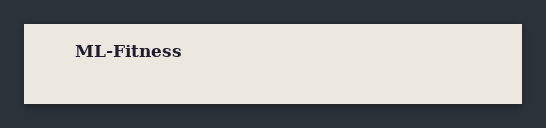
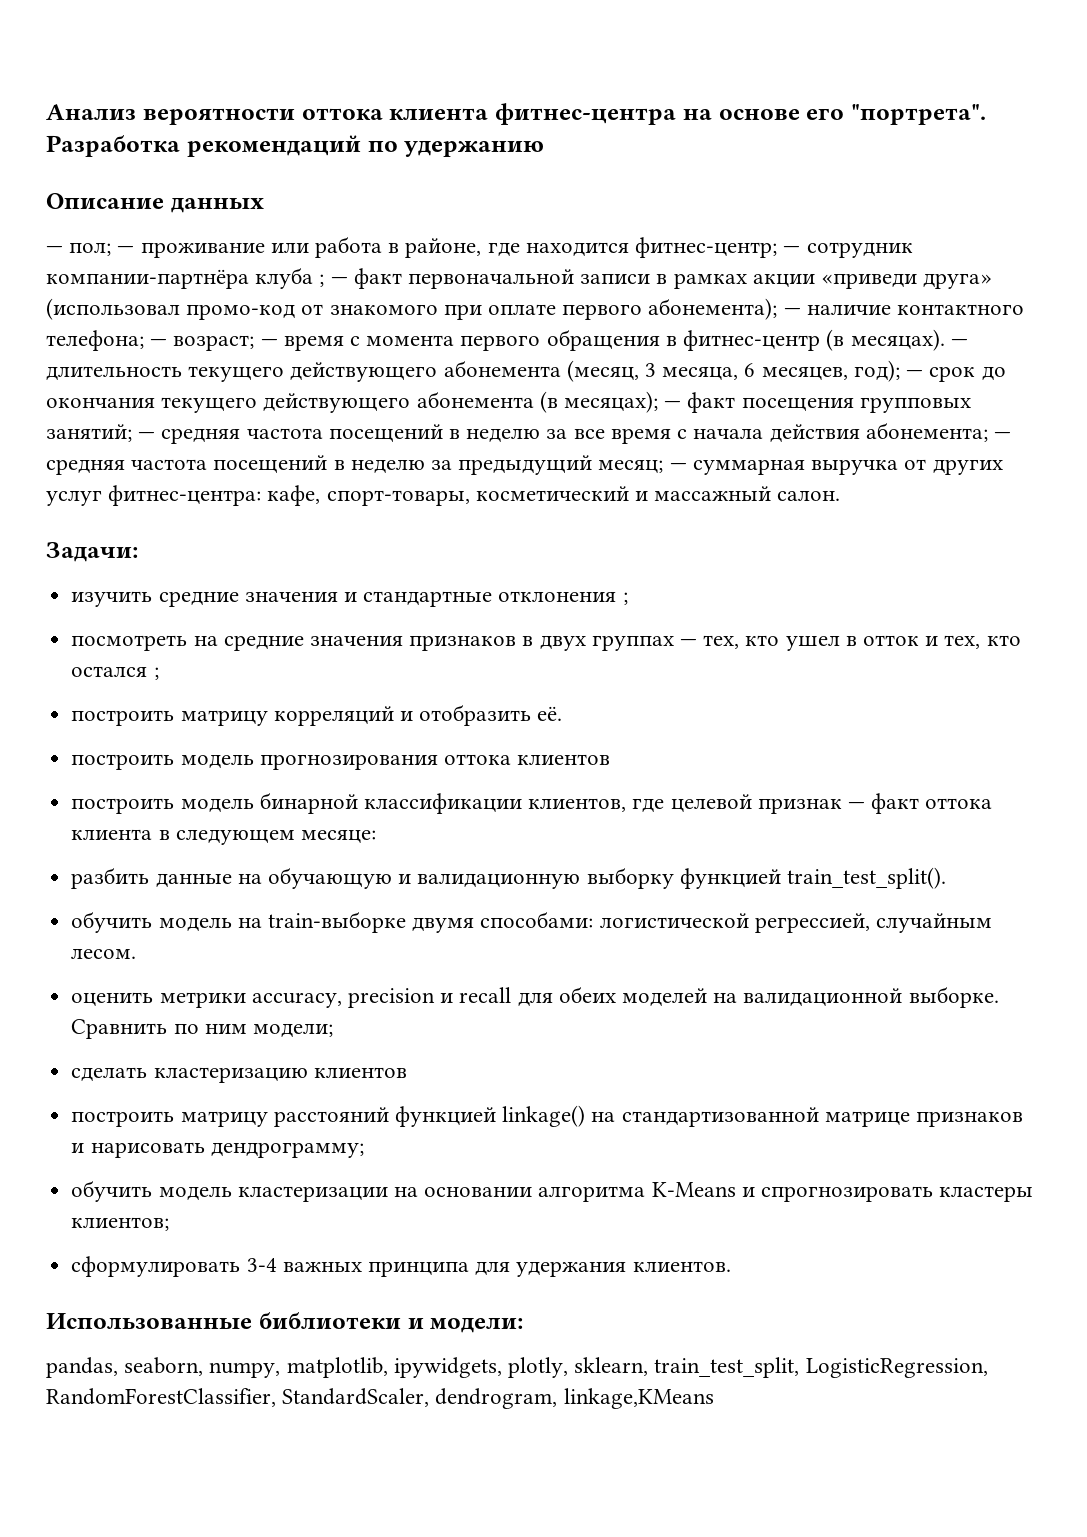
[75,45,182,57] ML-Fitness -> [46,103,986,125] [46,135,545,157] [46,193,264,213] [46,236,913,258] [46,267,993,289] [46,298,1025,320] [46,329,968,351] [46,360,1006,382] [46,391,971,413] [46,422,1011,444] [46,455,1003,475] [46,485,841,506] [46,542,138,562] [71,591,628,607] [71,635,1021,651] [71,666,159,680] [71,704,563,726] [71,754,611,770] [71,792,993,814] [71,829,376,845] [71,867,946,889] [71,911,992,933] [71,948,137,959] [71,986,999,1008] [71,1019,333,1039] [71,1067,407,1083] [71,1105,1023,1127] [71,1142,364,1158] [71,1180,1034,1202] [71,1217,170,1231] [71,1256,731,1277] [46,1312,524,1333] [46,1357,988,1378] [46,1388,714,1409] Анализ вероятности оттока клиента фитнес-центра на основе его "портрета". Разработка рекомендаций по удержанию // Описание данных // — пол; — проживание или работа в районе, где находится фитнес-центр; — сотрудник компании-партнёра клуба ; — факт первоначальной записи в рамках акции «приведи друга» (использовал промо-код от знакомого при оплате первого абонемента); — наличие контактного телефона; — возраст; — время с момента первого обращения в фитнес-центр (в месяцах). — длительность текущего действующего абонемента (месяц, 3 месяца, 6 месяцев, год); — срок до окончания текущего действующего абонемента (в месяцах); — факт посещения групповых занятий; — средняя частота посещений в неделю за все время с начала действия абонемента; — средняя частота посещений в неделю за предыдущий месяц; — суммарная выручка от других услуг фитнес-центра: кафе, спорт-товары, косметический и массажный салон. // Задачи: // изучить средние значения и стандартные отклонения ; // посмотреть на средние значения признаков в двух группах — тех, кто ушел в отток и тех, кто остался ; // построить матрицу корреляций и отобразить её. // построить модель прогнозирования оттока клиентов // построить модель бинарной классификации клиентов, где целевой признак — факт оттока клиента в следующем месяце: // разбить данные на обучающую и валидационную выборку функцией train_test_split(). // обучить модель на train-выборке двумя способами: логистической регрессией, случайным лесом. // оценить метрики accuracy, precision и recall для обеих моделей на валидационной выборке. Сравнить по ним модели; // сделать кластеризацию клиентов // построить матрицу расстояний функцией linkage() на стандартизованной матрице признаков и нарисовать дендрограмму; // обучить модель кластеризации на основании алгоритма K-Means и спрогнозировать кластеры клиентов; // сформулировать 3-4 важных принципа для удержания клиентов. // Использованные библиотеки и модели: // pandas, seaborn, numpy, matplotlib, ipywidgets, plotly, sklearn, train_test_split, LogisticRegression, RandomForestClassifier, StandardScaler, dendrogram, linkage,KMeans

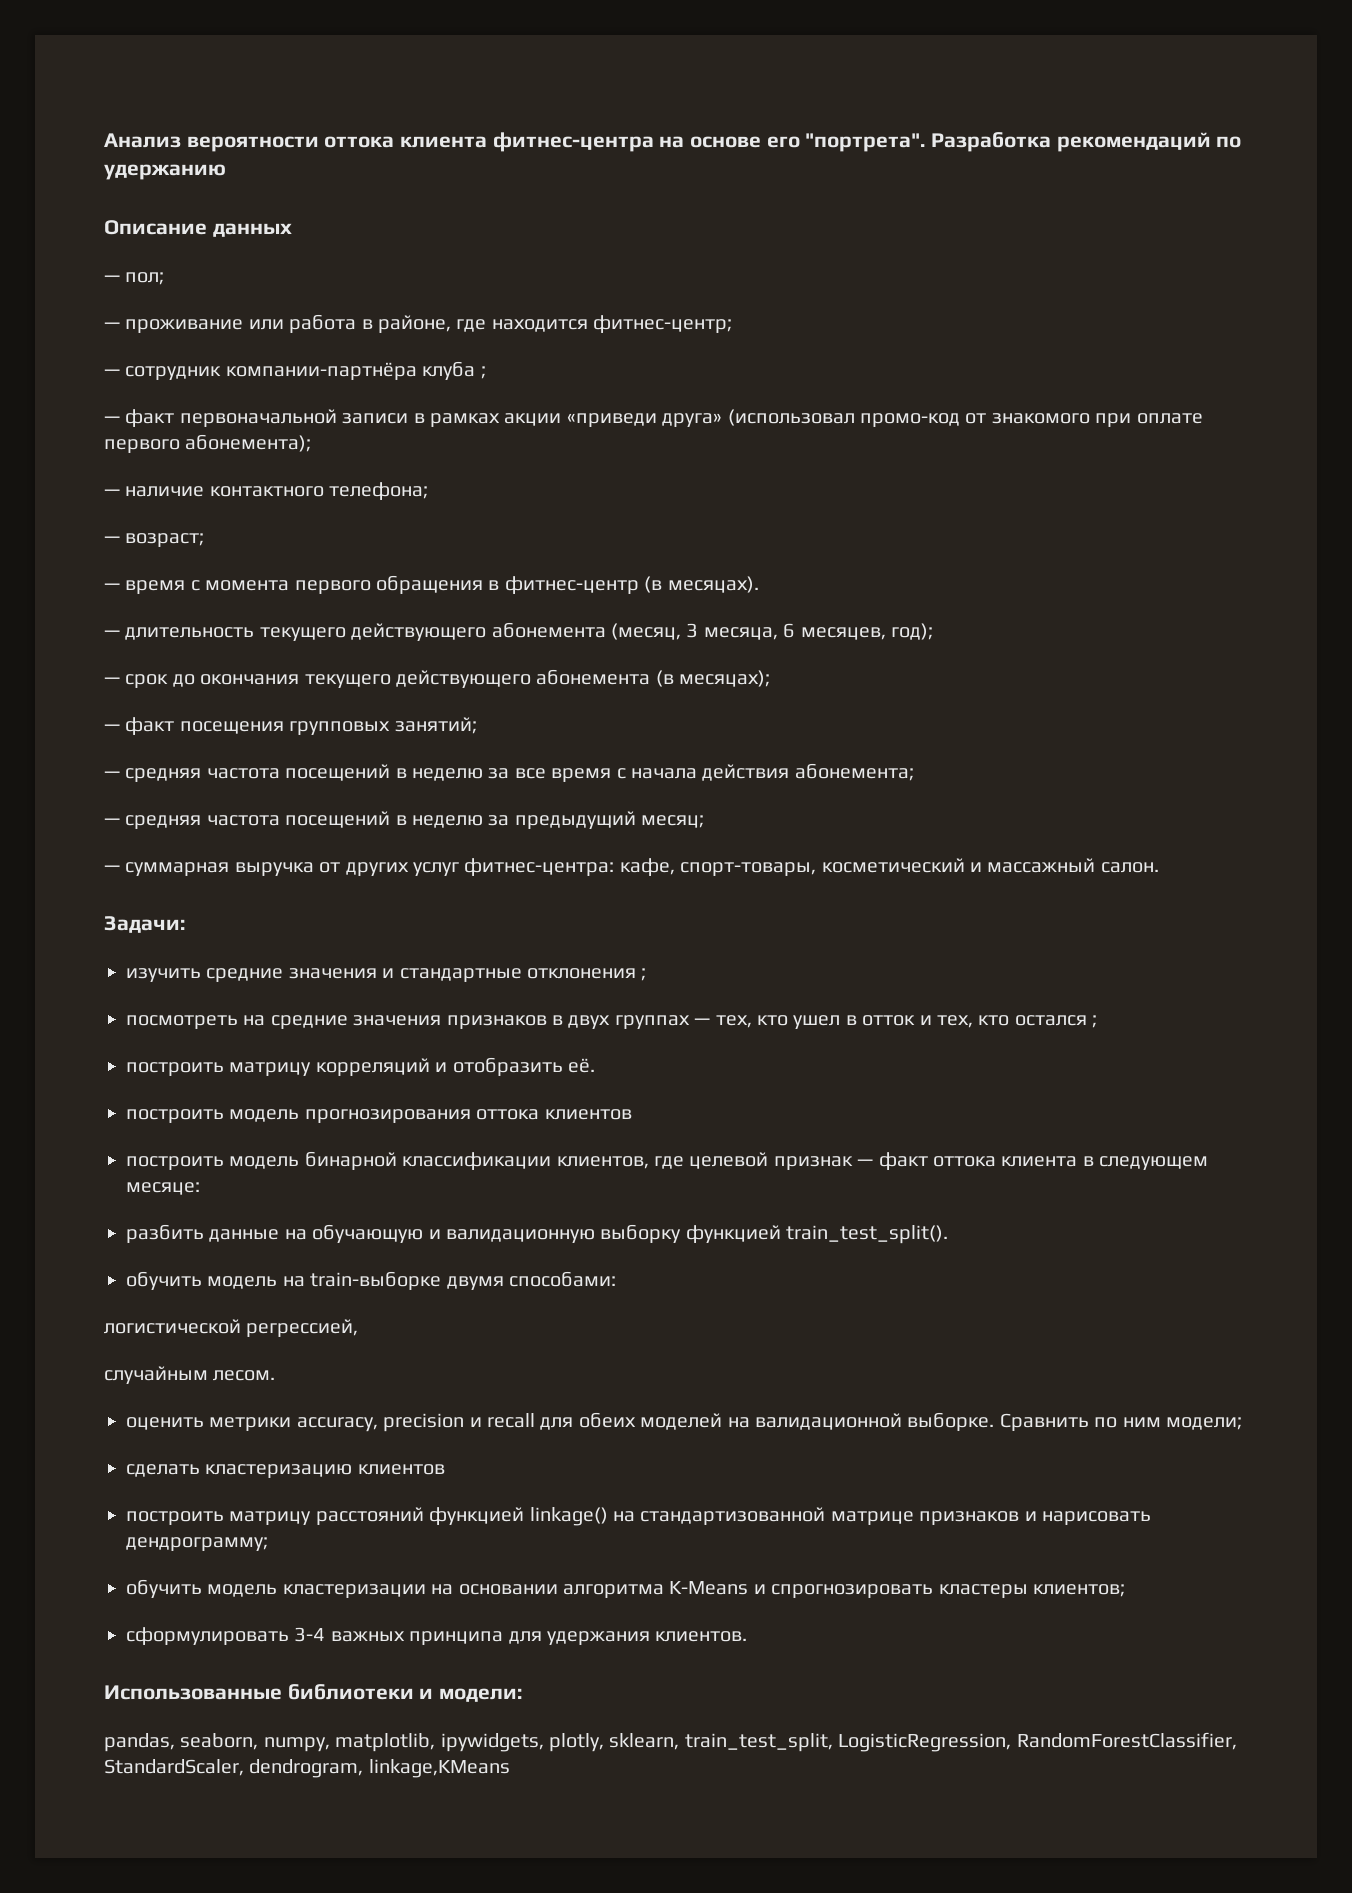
(112, 249) none -> (165, 278) //
(778, 247) none -> (733, 324) //
(325, 280) none -> (486, 372) //
(778, 309) none -> (312, 443) //
(144, 340) none -> (429, 491) //
(255, 343) none -> (205, 540) //
(945, 340) none -> (759, 584) //
(900, 371) none -> (933, 631) //
(659, 402) none -> (771, 678) //
(132, 433) none -> (477, 725) //
(988, 432) none -> (914, 772) //
(664, 467) none -> (705, 821) //
(594, 919) none -> (616, 1279) //
(870, 923) none -> (359, 1328) //

